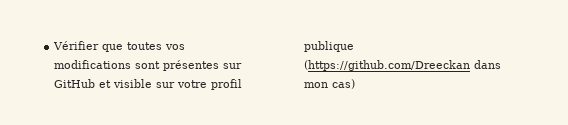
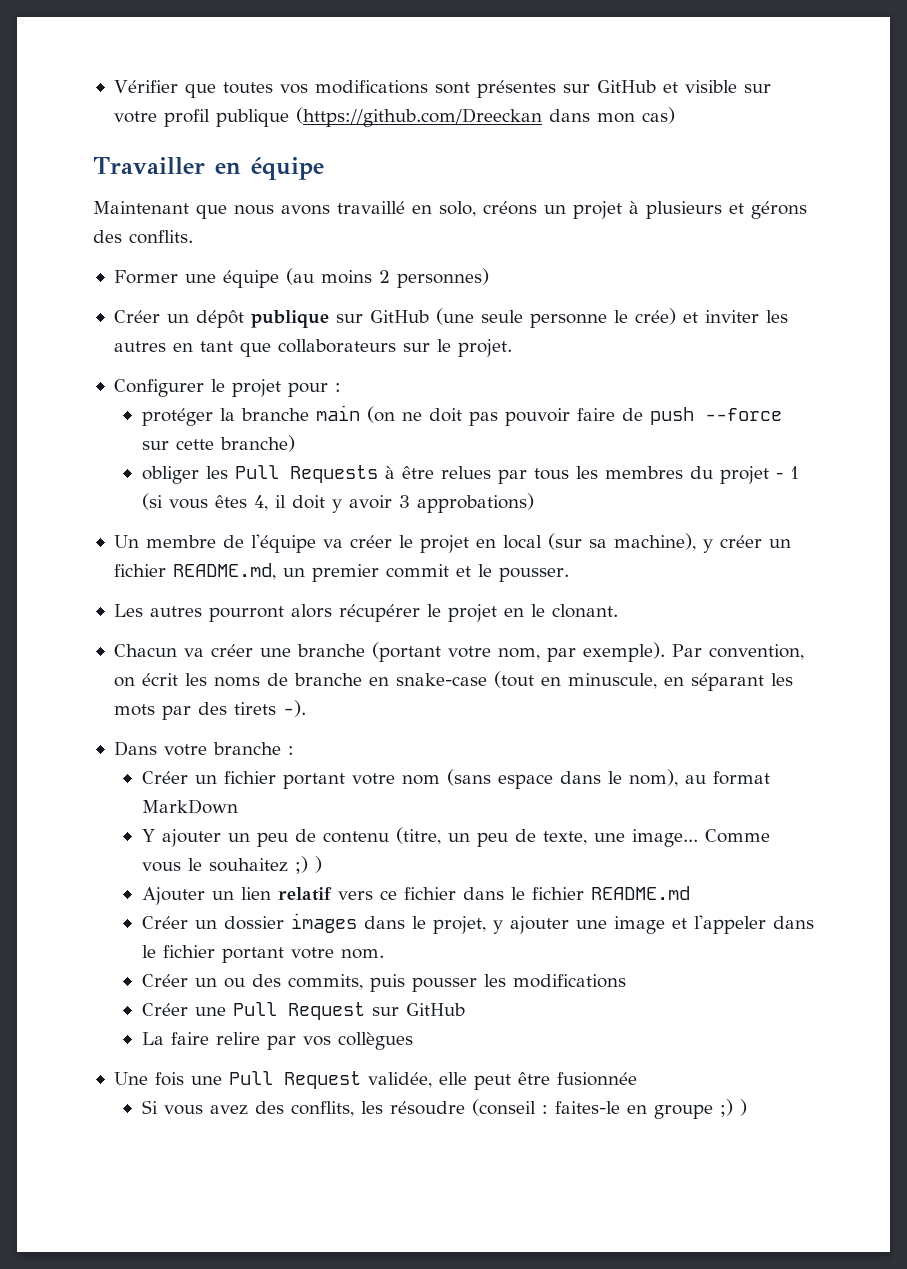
(356, 84) none -> [93,157,324,180] [93,201,807,219] [93,230,193,244] [113,268,489,288] [113,308,788,328] [113,339,512,357] [113,379,341,397] [141,405,782,426] [141,435,295,452] [141,465,799,484] [141,493,534,513] [113,533,791,553] [113,563,569,582] [113,604,618,622] [113,642,804,662] [113,671,793,691] [113,700,306,720] [113,741,294,756] [141,769,770,789] [141,799,238,814] [141,827,770,847] [141,856,322,874] [141,886,690,905] [141,913,814,934] [141,945,384,963] [141,974,626,992] [141,1002,465,1020] [141,1032,413,1050] [113,1071,637,1090] [141,1099,747,1119] // Travailler en équipe // Maintenant que nous avons travaillé en solo, créons un projet à plusieurs et gérons des conflits. // Former une équipe (au moins 2 personnes) // Créer un dépôt publique sur GitHub (une seule personne le crée) et inviter les autres en tant que collaborateurs sur le projet. // Configurer le projet pour : // protéger la branche main (on ne doit pas pouvoir faire de push --force sur cette branche) // obliger les Pull Requests à être relues par tous les membres du projet - 1 (si vous êtes 4, il doit y avoir 3 approbations) // Un membre de l'équipe va créer le projet en local (sur sa machine), y créer un fichier README.md, un premier commit et le pousser. // Les autres pourront alors récupérer le projet en le clonant. // Chacun va créer une branche (portant votre nom, par exemple). Par convention, on écrit les noms de branche en snake-case (tout en minuscule, en séparant les mots par des tirets -). // Dans votre branche : // Créer un fichier portant votre nom (sans espace dans le nom), au format MarkDown // Y ajouter un peu de contenu (titre, un peu de texte, une image... Comme vous le souhaitez ;) ) // Ajouter un lien relatif vers ce fichier dans le fichier README.md // Créer un dossier images dans le projet, y ajouter une image et l'appeler dans le fichier portant votre nom. // Créer un ou des commits, puis pousser les modifications // Créer une Pull Request sur GitHub // La faire relire par vos collègues // Une fois une Pull Request validée, elle peut être fusionnée // Si vous avez des conflits, les résoudre (conseil : faites-le en groupe ;) )

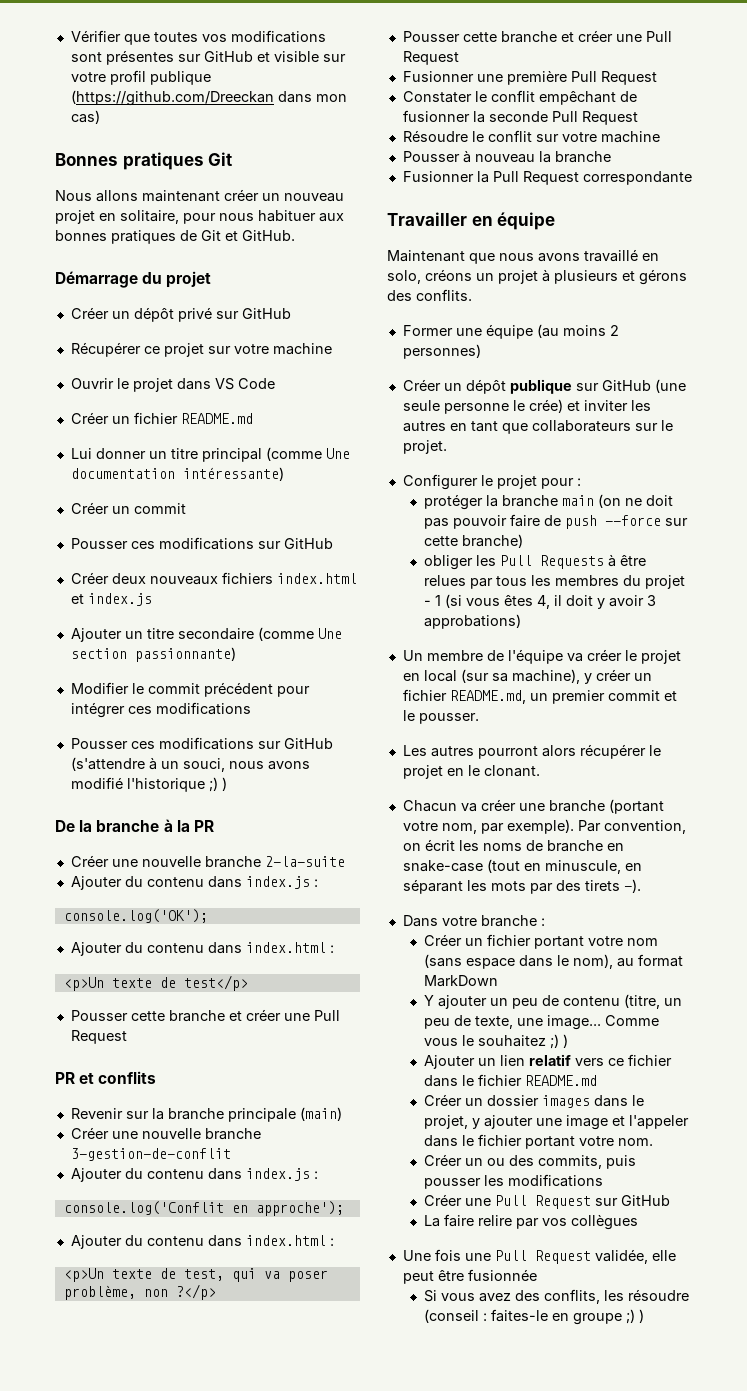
(675, 115) none -> [55,152,233,170] [55,189,344,202] [55,210,344,224] [55,230,295,244] [55,271,212,288] [70,307,291,322] [70,342,332,357] [70,378,275,392] [70,412,253,424] [70,447,350,462] [70,467,284,481] [70,502,186,514] [70,537,333,550] [70,572,357,585] [70,593,152,606] [70,627,342,642] [70,647,236,662] [70,682,310,697] [70,702,251,718] [70,737,333,750] [70,757,310,772] [70,777,227,792] [55,819,214,832] [70,855,345,868] [70,876,318,890] [63,909,208,923] [70,942,334,956] [63,975,248,991] [70,1009,340,1022] [70,1030,127,1044] [55,1071,157,1084] [70,1107,342,1122] [70,1127,261,1140] [70,1148,231,1161] [70,1168,318,1182] [63,1201,344,1216] [70,1235,334,1249] [63,1268,328,1282] [63,1284,216,1300] [402,30,672,43] [402,51,459,65] [402,70,657,85] [402,90,637,105] [402,110,638,125] [402,130,660,143] [402,150,611,163] [402,171,692,185] // Bonnes pratiques Git // Nous allons maintenant créer un nouveau projet en solitaire, pour nous habituer aux bonnes pratiques de Git et GitHub. // Démarrage du projet // Créer un dépôt privé sur GitHub // Récupérer ce projet sur votre machine // Ouvrir le projet dans VS Code // Créer un fichier README.md // Lui donner un titre principal (comme Une documentation intéressante) // Créer un commit // Pousser ces modifications sur GitHub // Créer deux nouveaux fichiers index.html et index.js // Ajouter un titre secondaire (comme Une section passionnante) // Modifier le commit précédent pour intégrer ces modifications // Pousser ces modifications sur GitHub (s'attendre à un souci, nous avons modifié l'historique ;) ) // De la branche à la PR // Créer une nouvelle branche 2-la-suite // Ajouter du contenu dans index.js : // console.log('OK'); // Ajouter du contenu dans index.html : // <p>Un texte de test</p> // Pousser cette branche et créer une Pull Request // PR et conflits // Revenir sur la branche principale (main) // Créer une nouvelle branche 3-gestion-de-conflit // Ajouter du contenu dans index.js : // console.log('Conflit en approche'); // Ajouter du contenu dans index.html : // <p>Un texte de test, qui va poser problème, non ?</p> // Pousser cette branche et créer une Pull Request // Fusionner une première Pull Request // Constater le conflit empêchant de fusionner la seconde Pull Request // Résoudre le conflit sur votre machine // Pousser à nouveau la branche // Fusionner la Pull Request correspondante

